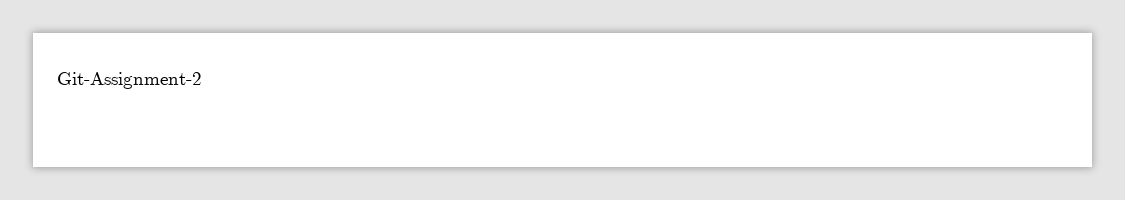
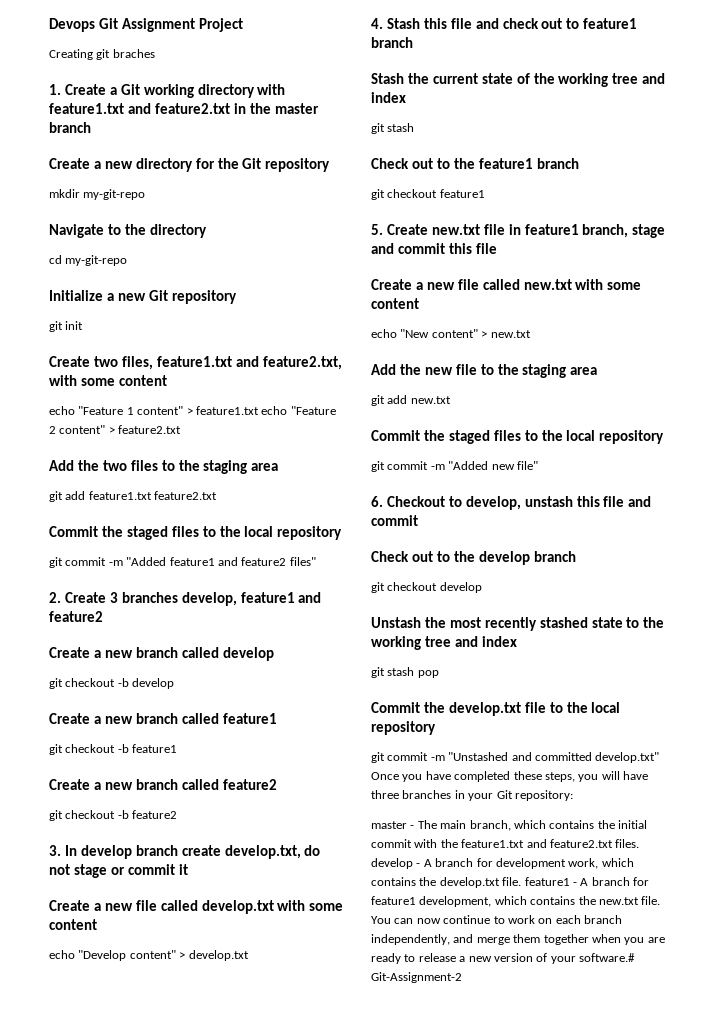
(57, 80) none -> [49,18,243,32] [49,49,155,60] [49,84,286,98] [49,103,319,114] [49,122,91,133] [49,158,331,172] [49,189,146,200] [49,224,207,238] [49,255,128,266] [49,290,237,304] [49,321,84,332] [49,356,342,370] [49,375,167,386] [49,406,336,415] [49,425,182,434] [49,460,279,474] [49,491,218,502] [49,526,343,540] [49,557,316,568] [49,592,322,606] [49,611,103,622] [49,647,274,661] [49,678,175,689] [49,713,277,724] [49,744,178,755] [49,779,277,790] [49,810,178,821] [49,845,321,859] [49,864,188,878] [49,900,344,914] [49,919,97,930] [49,950,249,961] [371,18,638,29] [371,37,413,48] [371,73,666,87] [371,92,406,103] [371,123,415,134] [371,158,579,169] [371,189,485,200] [371,224,666,238] [371,243,497,254] [371,279,642,290] [371,298,419,309] [371,329,531,338] [371,364,598,378] [371,395,451,406] [371,430,665,444] [371,461,538,472] [371,496,652,510] [371,515,418,526] [371,551,576,565] [371,582,482,593] [371,617,665,631] [371,636,517,650] [371,667,439,678] [371,702,621,716] [371,721,436,735] [371,752,660,763] [371,771,648,782] [371,790,573,801] [371,820,647,831] [371,839,640,848] [371,858,634,869] [371,877,649,888] [371,896,661,907] [371,915,622,924] [371,934,665,945] [371,953,635,964] Devops Git Assignment Project // Creating git braches // 1. Create a Git working directory with feature1.txt and feature2.txt in the master branch // Create a new directory for the Git repository // mkdir my-git-repo // Navigate to the directory // cd my-git-repo // Initialize a new Git repository // git init // Create two files, feature1.txt and feature2.txt, with some content // echo "Feature 1 content" > feature1.txt echo "Feature 2 content" > feature2.txt // Add the two files to the staging area // git add feature1.txt feature2.txt // Commit the staged files to the local repository // git commit -m "Added feature1 and feature2 files" // 2. Create 3 branches develop, feature1 and feature2 // Create a new branch called develop // git checkout -b develop // Create a new branch called feature1 // git checkout -b feature1 // Create a new branch called feature2 // git checkout -b feature2 // 3. In develop branch create develop.txt, do not stage or commit it // Create a new file called develop.txt with some content // echo "Develop content" > develop.txt // 4. Stash this file and check out to feature1 branch // Stash the current state of the working tree and index // git stash // Check out to the feature1 branch // git checkout feature1 // 5. Create new.txt file in feature1 branch, stage and commit this file // Create a new file called new.txt with some content // echo "New content" > new.txt // Add the new file to the staging area // git add new.txt // Commit the staged files to the local repository // git commit -m "Added new file" // 6. Checkout to develop, unstash this file and commit // Check out to the develop branch // git checkout develop // Unstash the most recently stashed state to the working tree and index // git stash pop // Commit the develop.txt file to the local repository // git commit -m "Unstashed and committed develop.txt" Once you have completed these steps, you will have three branches in your Git repository: // master - The main branch, which contains the initial commit with the feature1.txt and feature2.txt files. develop - A branch for development work, which contains the develop.txt file. feature1 - A branch for feature1 development, which contains the new.txt file. You can now continue to work on each branch independently, and merge them together when you are ready to release a new version of your software.#

